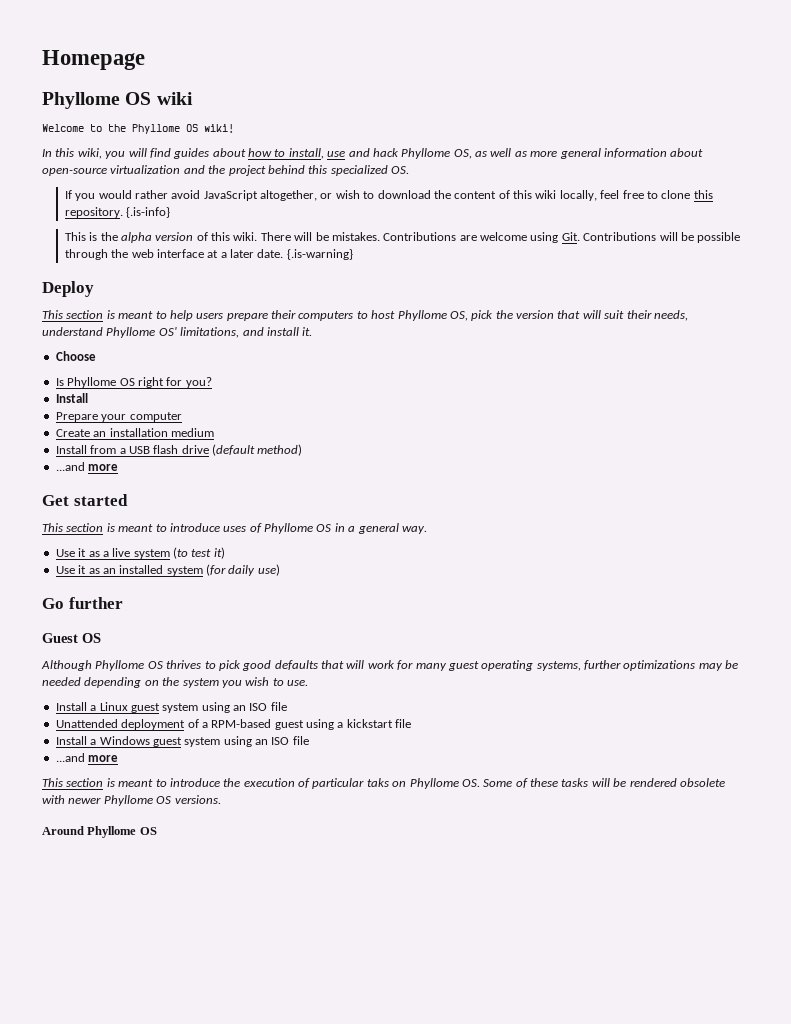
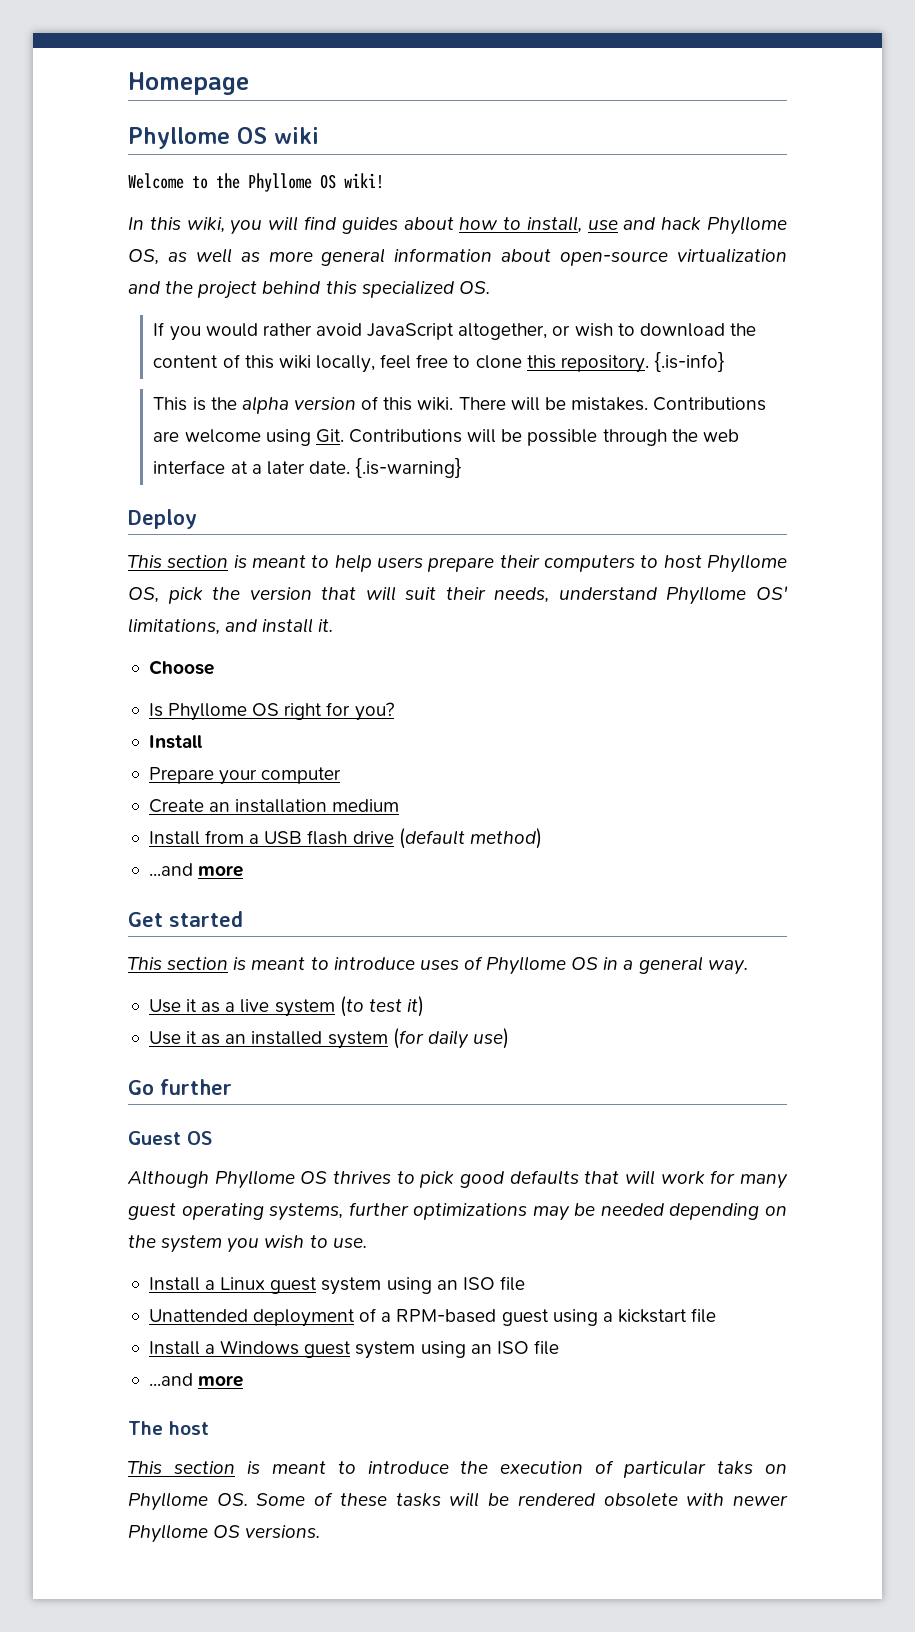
(119, 758) none -> [128,1421,209,1435] // The host
[42,826,157,838] // Around Phyllome OS -> (321, 1531) none

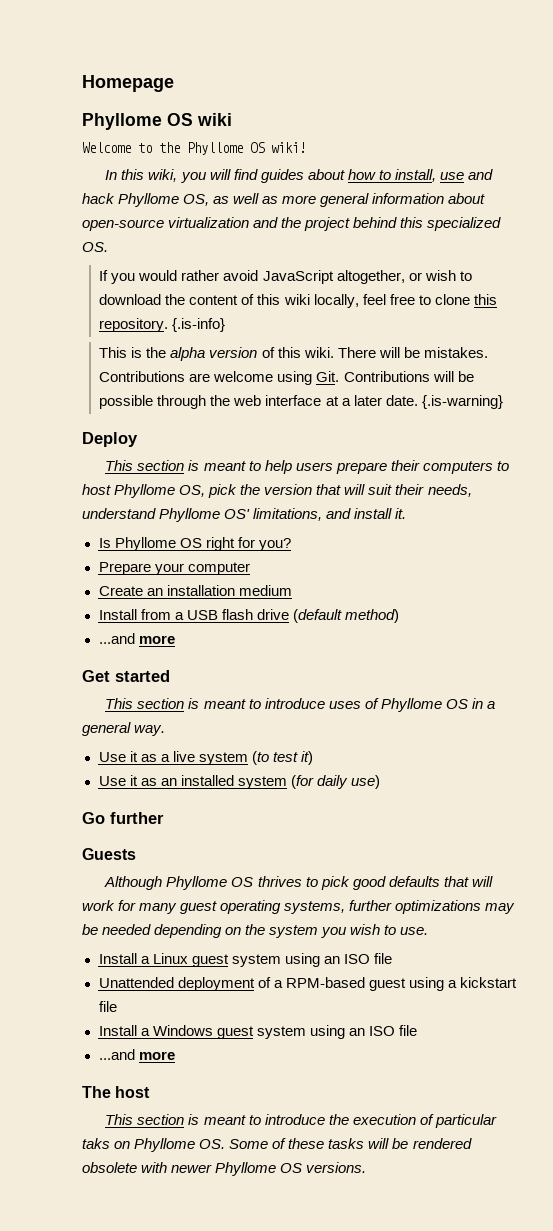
[148,660,214,675] // Choose -> (407, 513) none
[148,735,203,749] // Install -> (291, 544) none
[128,1131,212,1145] Guest OS -> [82,848,136,860] Guests

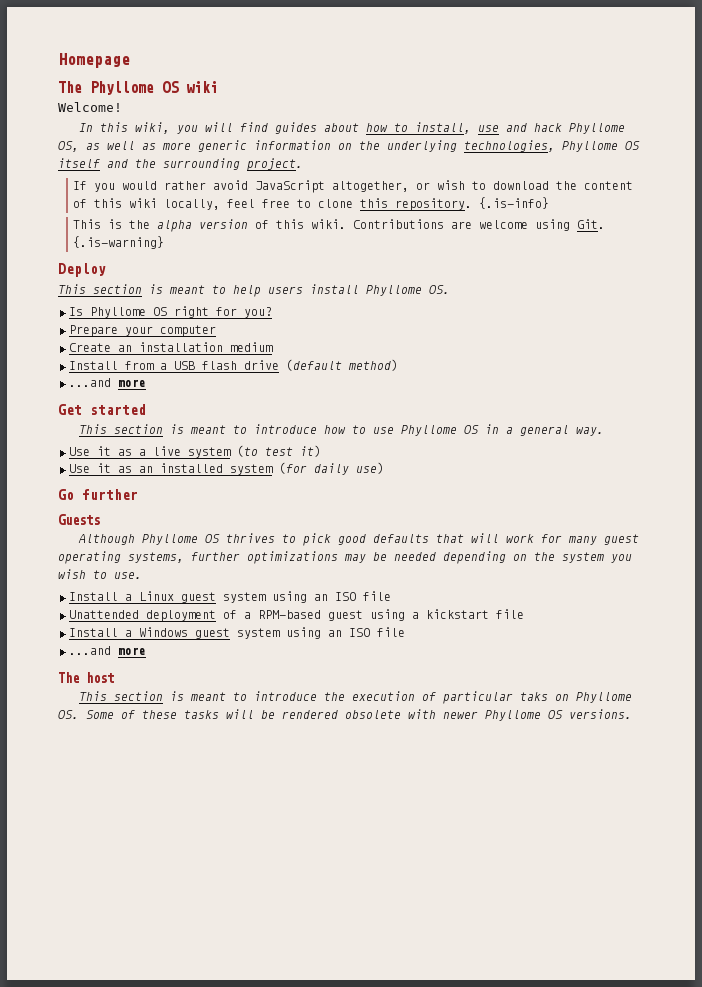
(174, 83) none -> [58,81,82,93] The
[82,142,306,155] Welcome to the Phyllome OS wiki! -> [58,102,122,112] Welcome!
[320,193,486,207] [82,217,502,231] [82,242,108,252] general information about open-source virtualization and the project behind this specialized OS. -> [198,140,640,152] [58,158,303,171] generic information on the underlying technologies, Phyllome OS itself and the surrounding project.
[337,347,488,358] There will be mistakes. -> (346, 224) none
[343,371,474,382] [99,395,418,409] Contributions will be possible through the web interface at a later date. -> (605, 224) none
[335,460,509,474] [82,484,472,498] [82,508,407,522] prepare their computers to host Phyllome OS, pick the version that will suit their needs, understand Phyllome OS' limitations, and install it. -> [310,284,450,296] install Phyllome OS.
[328,698,379,709] uses of -> [323,425,394,434] how to use

